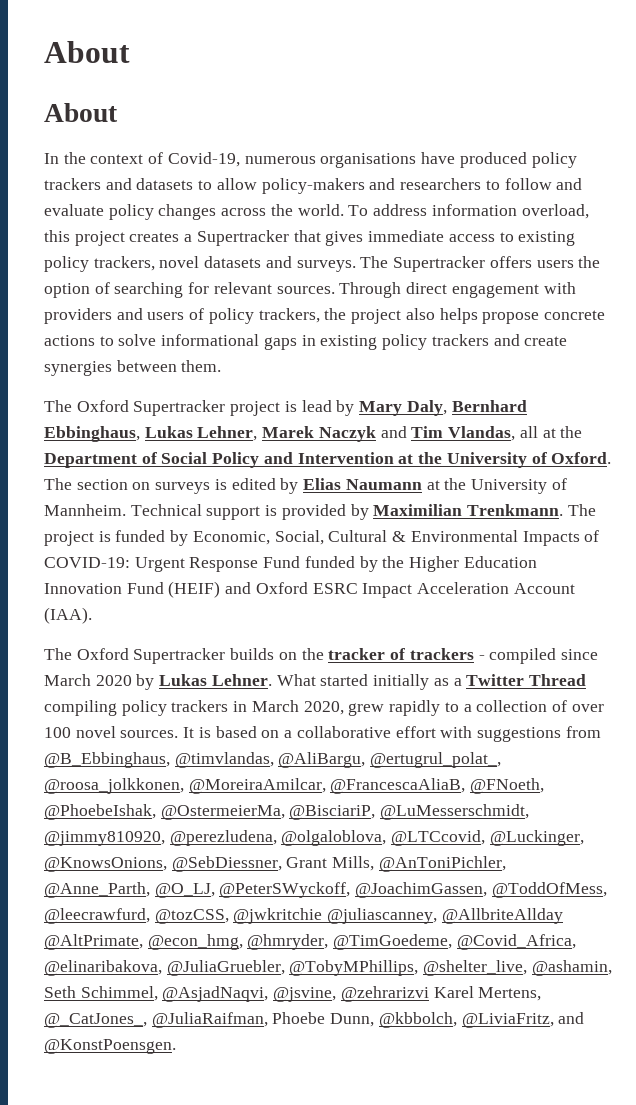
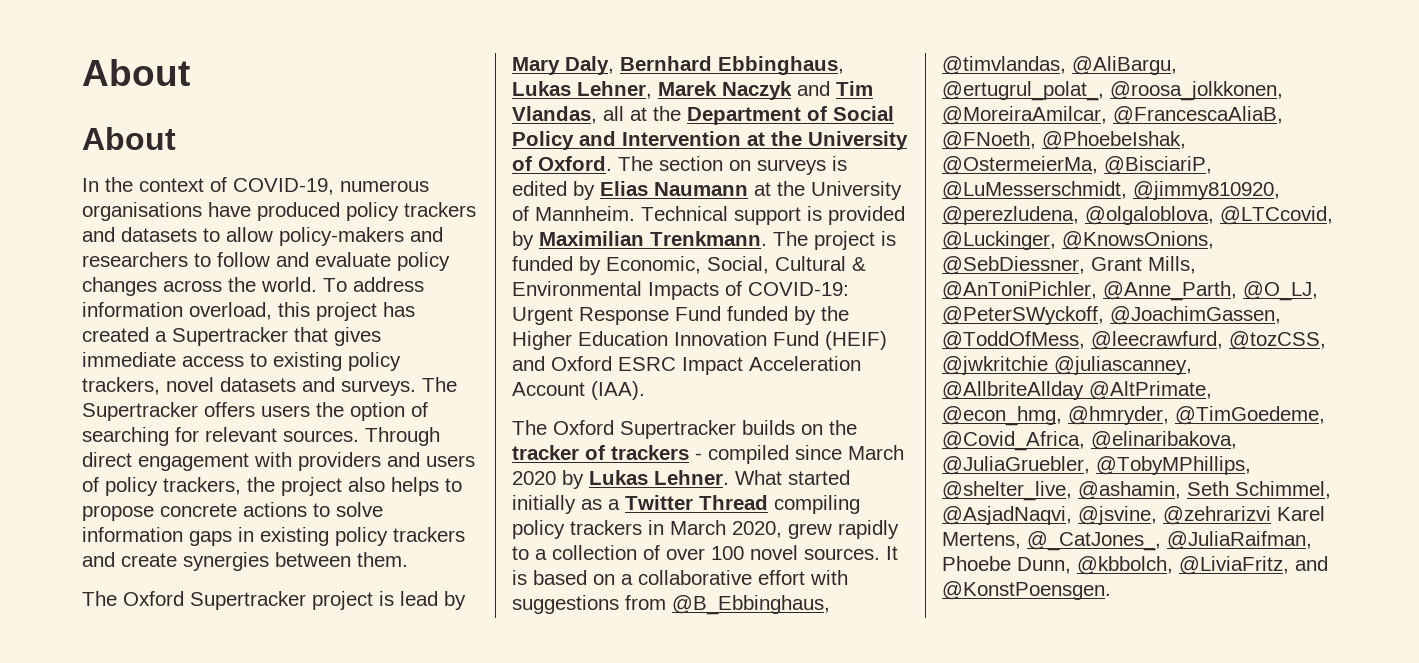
[167,152,240,167] Covid-19, -> [233,178,334,195] COVID-19,
[129,232,180,242] creates -> [383,302,415,317] [82,327,149,342] has created
(478, 316) none -> [445,478,462,492] to
[161,334,260,346] informational -> [82,527,183,542] information

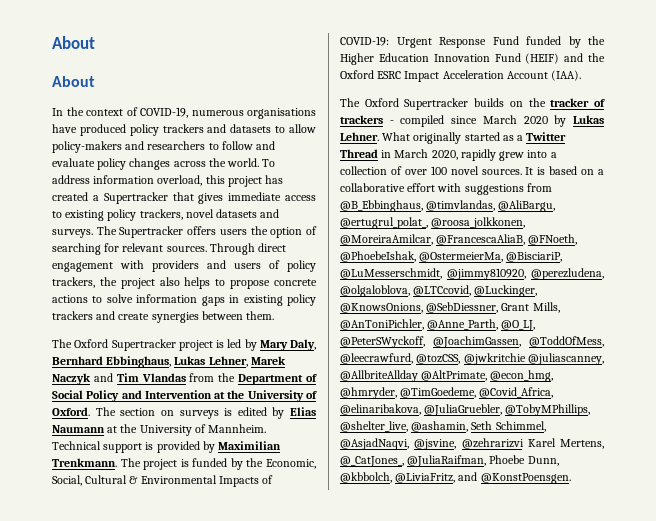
[400,591,438,606] lead -> [227,339,242,348] led
[512,106,647,124] Vlandas, all at -> [141,373,215,382] Vlandas from
(601, 265) none -> [246,458,264,467] the
(545, 363) none -> [588,53,605,62] the
[788,470,850,485] [512,495,576,514] started initially -> [413,132,500,144] originally started
[774,495,860,514] [512,520,899,539] [512,546,529,560] compiling policy trackers in March 2020, grew rapidly to -> [381,149,548,161] in March 2020, rapidly grew into

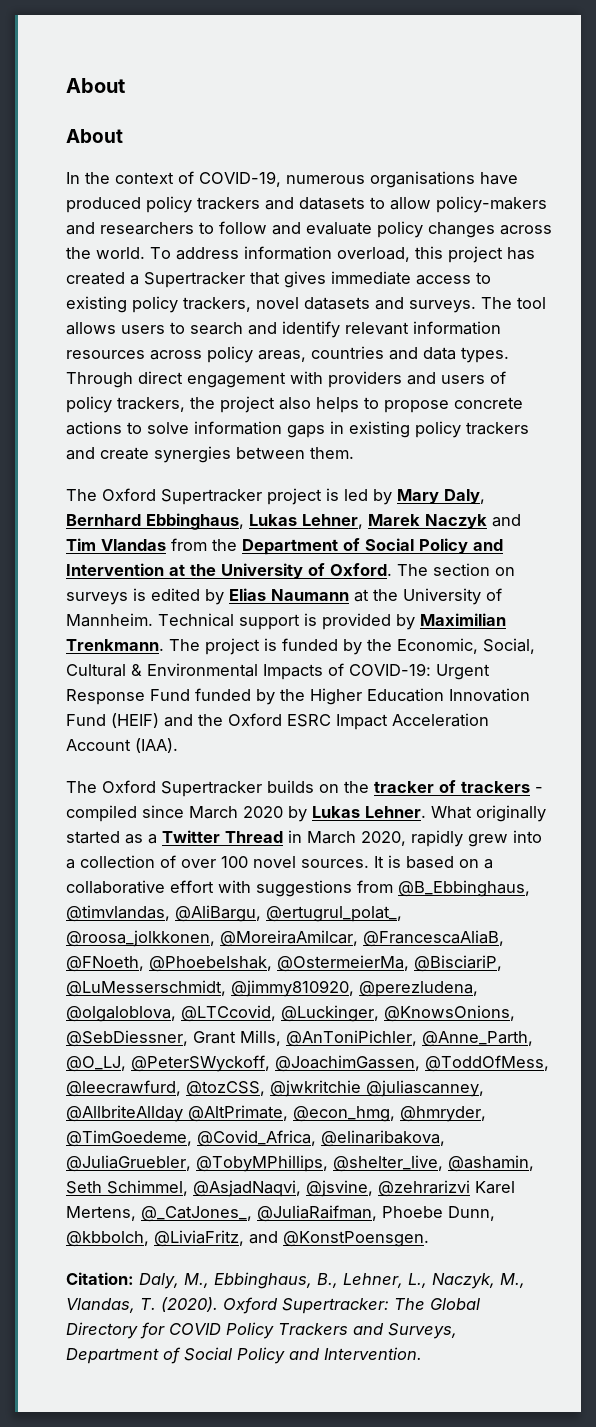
[119,226,318,238] [52,243,207,255] Supertracker offers users the option of searching for relevant sources. -> [517,297,546,309] [66,321,501,338] [66,346,509,363] tool allows users to search and identify relevant information resources across policy areas, countries and data types.
(571, 478) none -> [66,1272,525,1289] [66,1297,480,1314] [66,1322,457,1339] [66,1347,422,1364] // Citation: Daly, M., Ebbinghaus, B., Lehner, L., Naczyk, M., Vlandas, T. (2020). Oxford Supertracker: The Global Directory for COVID Policy Trackers and Surveys, Department of Social Policy and Intervention.

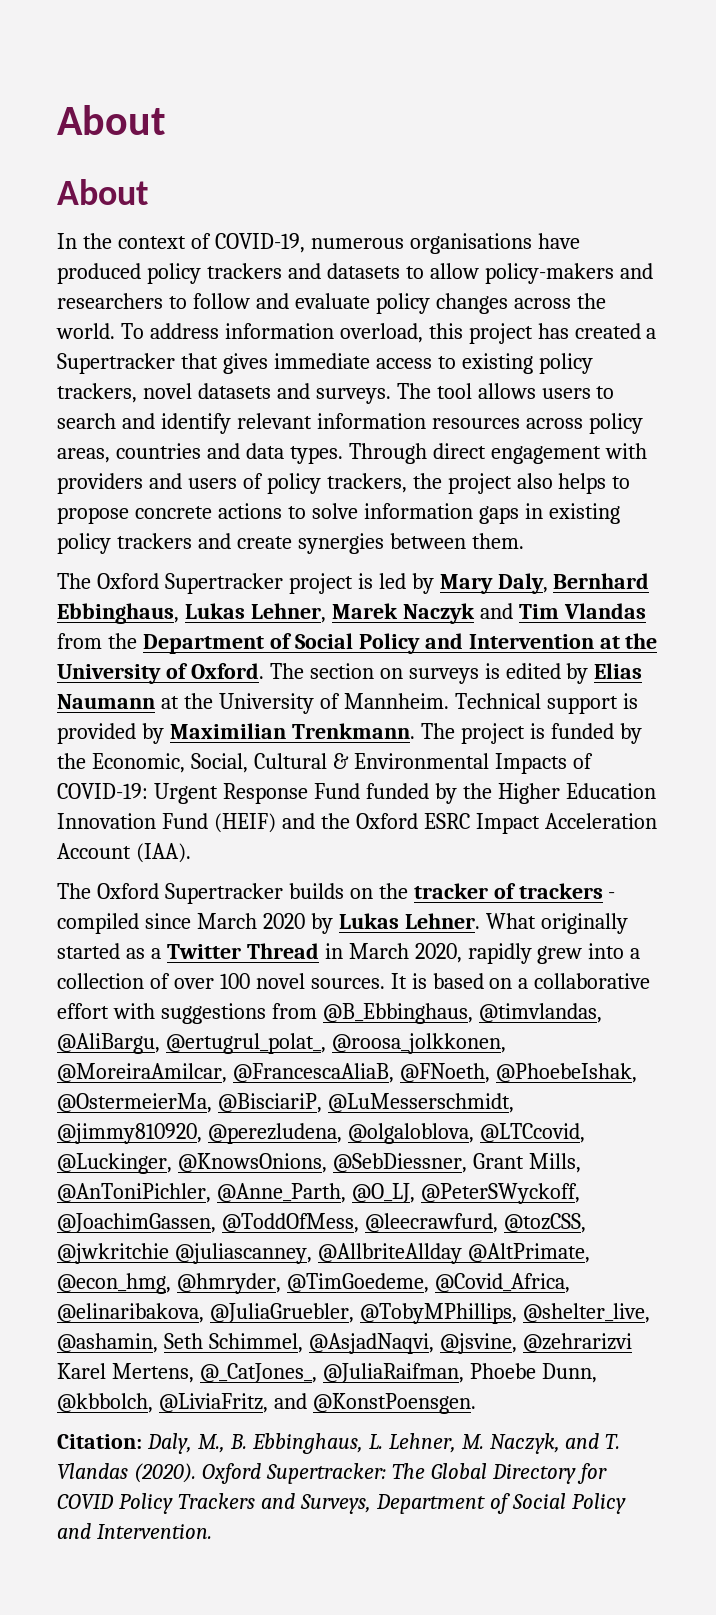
[214,1272,525,1289] [66,1298,156,1313] Ebbinghaus, B., Lehner, L., Naczyk, M., Vlandas, T. -> [229,1433,621,1454] [57,1463,128,1479] B. Ebbinghaus, L. Lehner, M. Naczyk, and T. Vlandas

